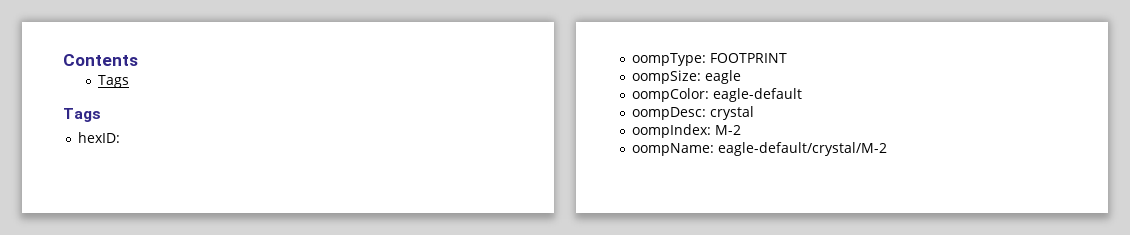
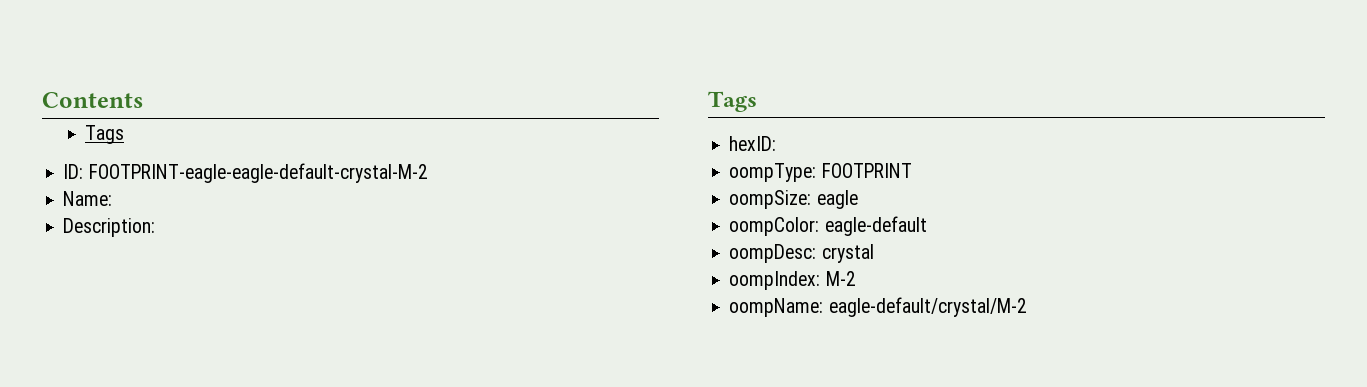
(129, 81) none -> [63,163,428,183] [63,191,113,206] [63,218,156,237] // ID: FOOTPRINT-eagle-eagle-default-crystal-M-2 // Name: // Description:

